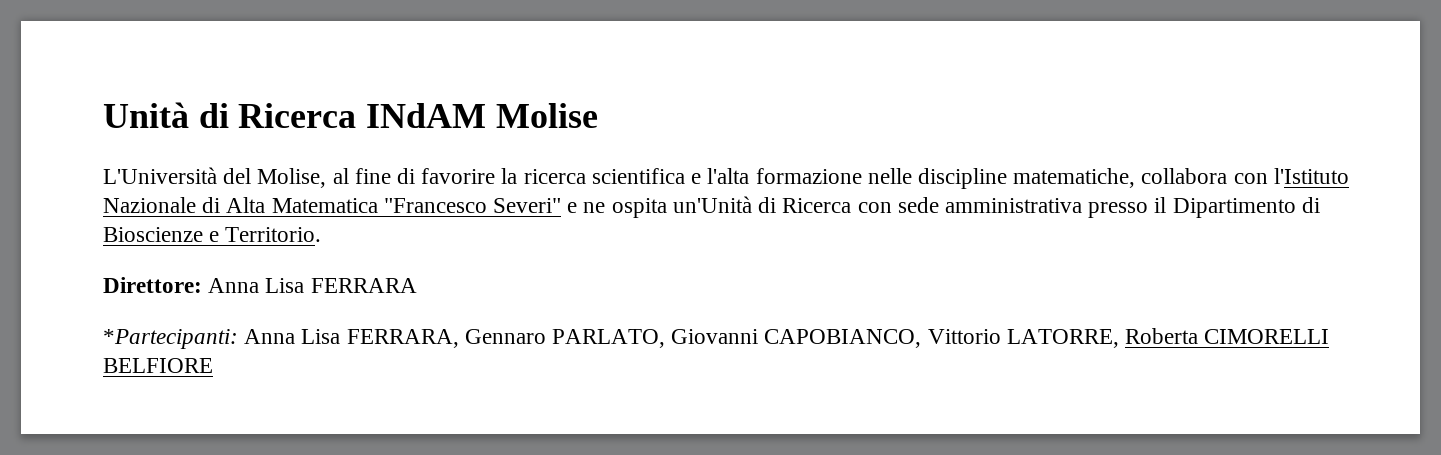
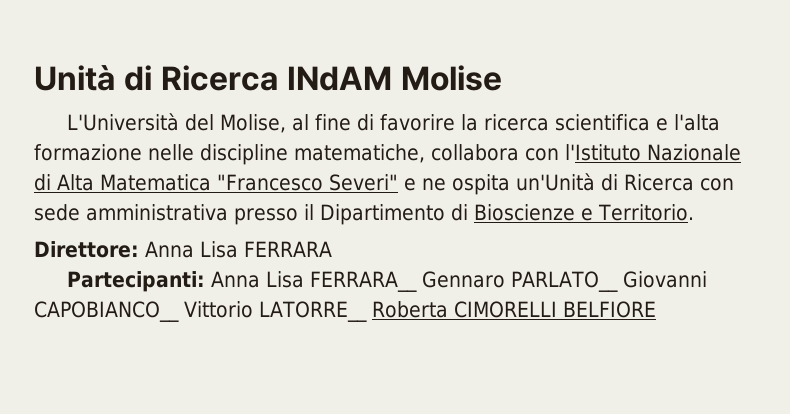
[103,329,1119,349] *Partecipanti: Anna Lisa FERRARA, Gennaro PARLATO, Giovanni CAPOBIANCO, Vittorio LATORRE, -> [66,271,707,292] [34,301,367,322] Partecipanti: Anna Lisa FERRARA__ Gennaro PARLATO__ Giovanni CAPOBIANCO__ Vittorio LATORRE__

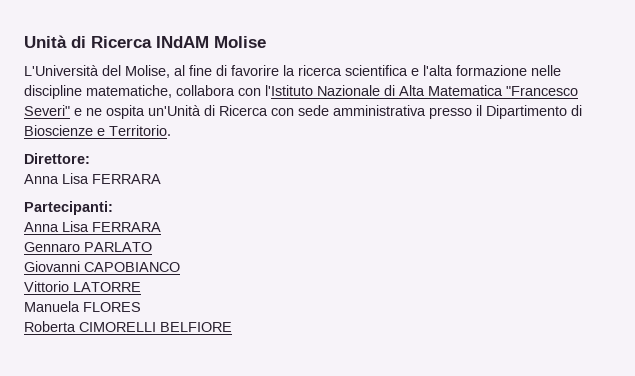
(139, 249) none -> (90, 158) //
[210,271,707,292] [34,301,367,322] Anna Lisa FERRARA__ Gennaro PARLATO__ Giovanni CAPOBIANCO__ Vittorio LATORRE__ -> [24,221,161,232] [24,242,152,252] [24,261,180,272] [24,281,141,292] [24,301,141,312] // Anna Lisa FERRARA // Gennaro PARLATO // Giovanni CAPOBIANCO // Vittorio LATORRE // Manuela FLORES //

